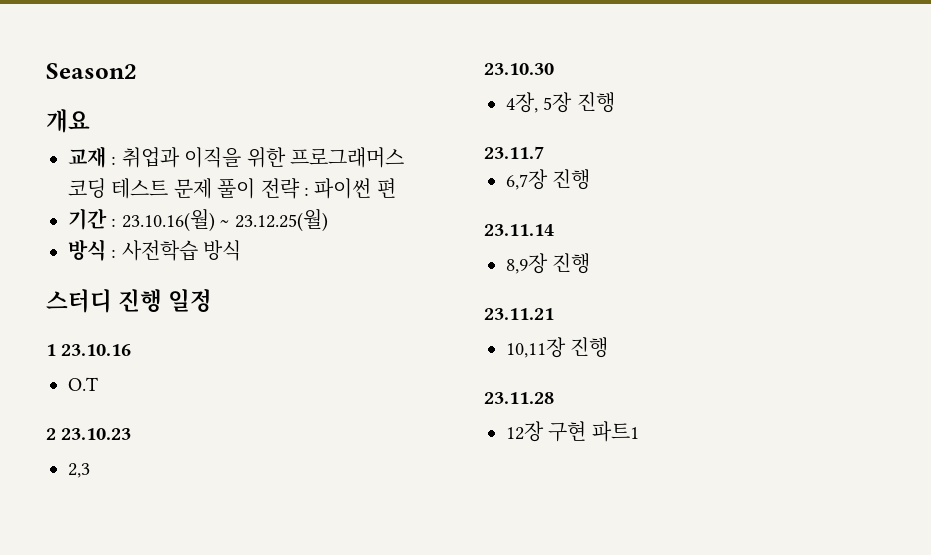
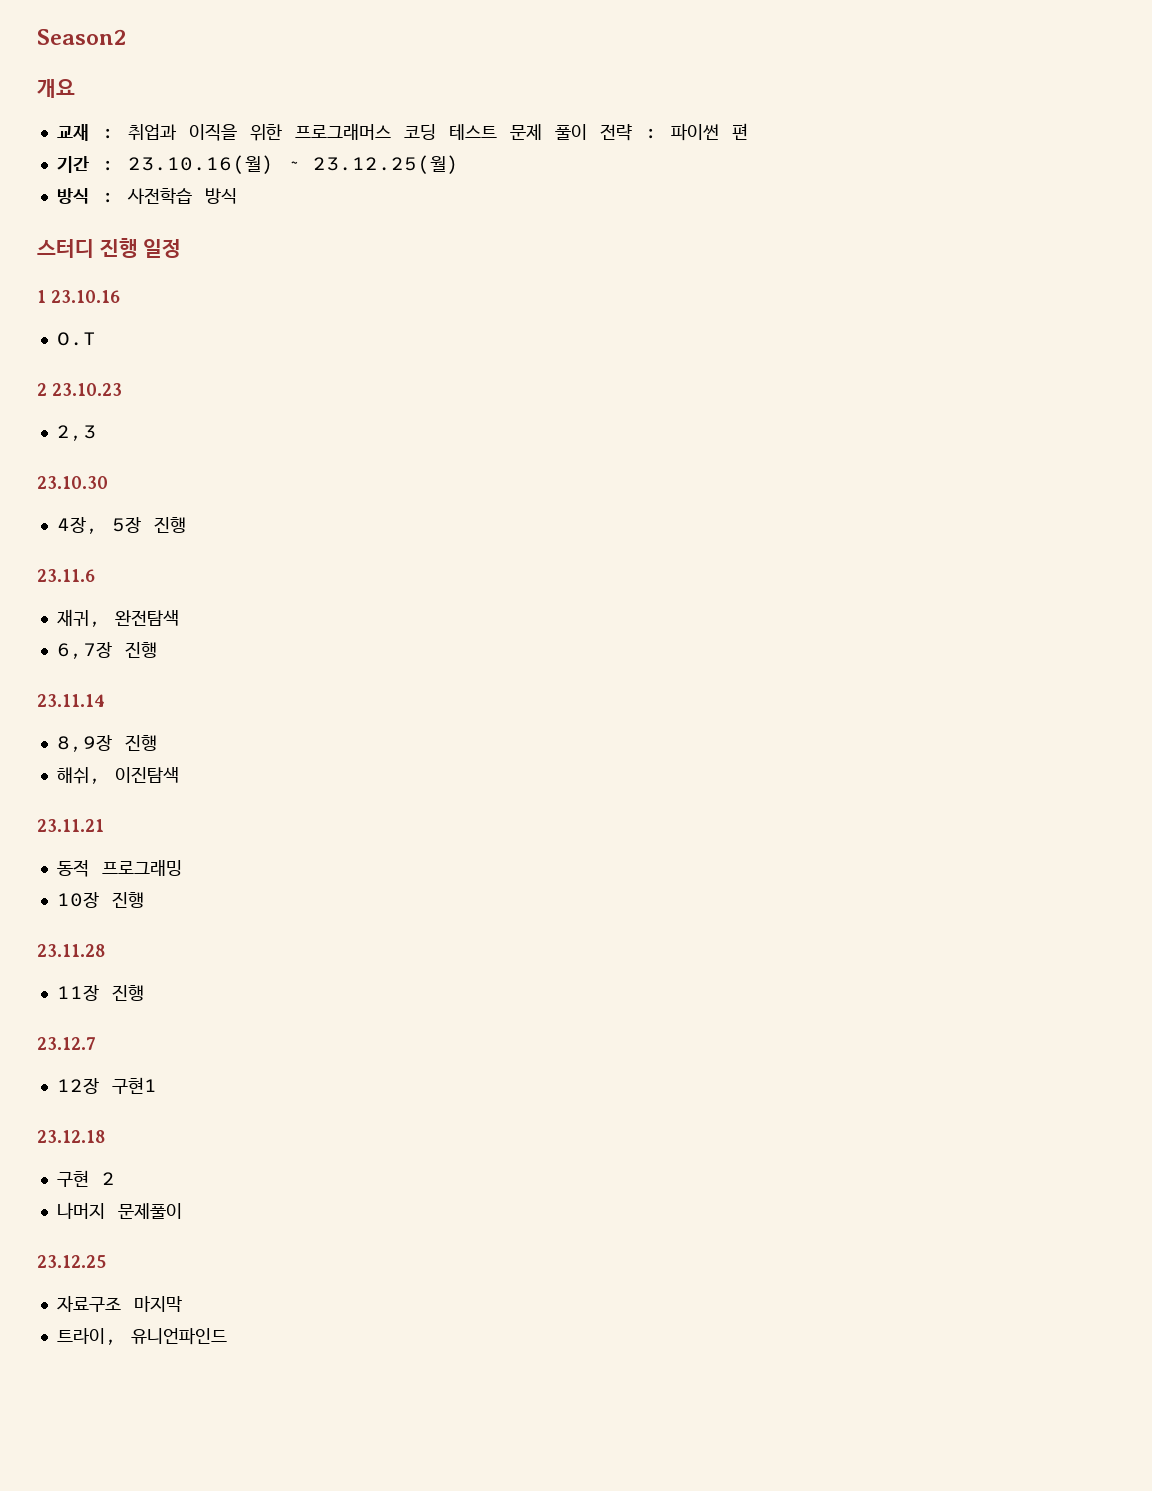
[484,146,544,159] 23.11.7 -> [37,569,95,582] [56,609,179,627] 23.11.6 // 재귀, 완전탐색
(591, 263) none -> [56,767,179,784] // 해쉬, 이진탐색
[506,337,566,358] 10,11장 -> [56,860,182,877] [56,892,99,908] 동적 프로그래밍 // 10장
[506,421,639,442] 12장 구현 파트1 -> [56,985,144,1001] [37,1037,96,1050] [56,1077,157,1094] [37,1130,105,1143] [56,1170,115,1187] [56,1202,182,1219] [37,1255,106,1268] [56,1296,182,1312] [56,1328,227,1345] 11장 진행 // 23.12.7 // 12장 구현1 // 23.12.18 // 구현 2 // 나머지 문제풀이 // 23.12.25 // 자료구조 마지막 // 트라이, 유니언파인드

